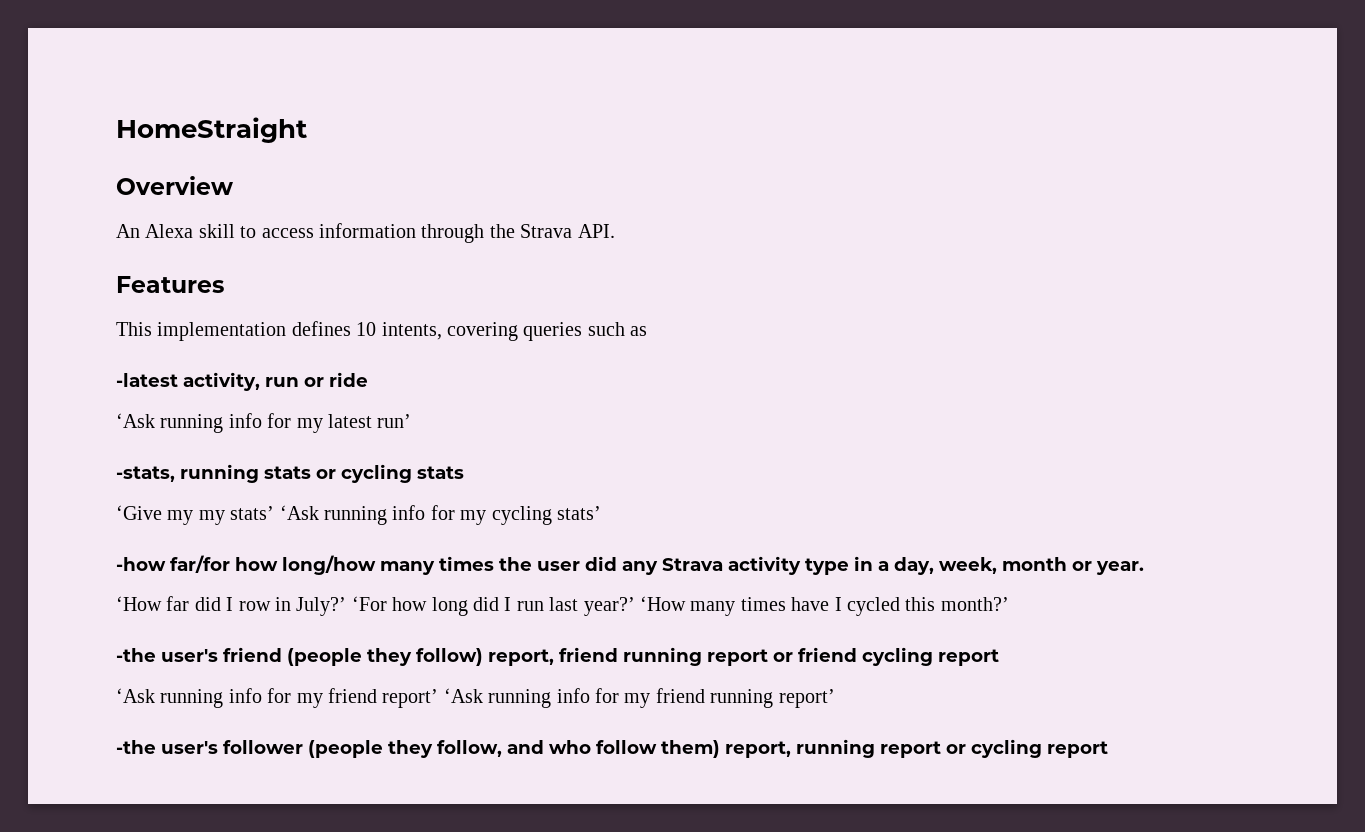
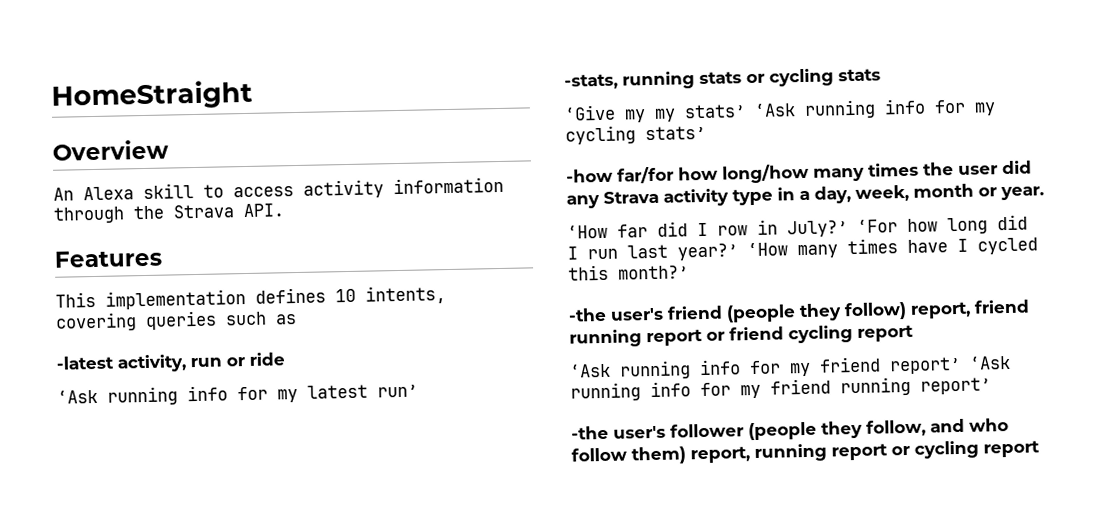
(314, 233) none -> [303,179,384,199] activity

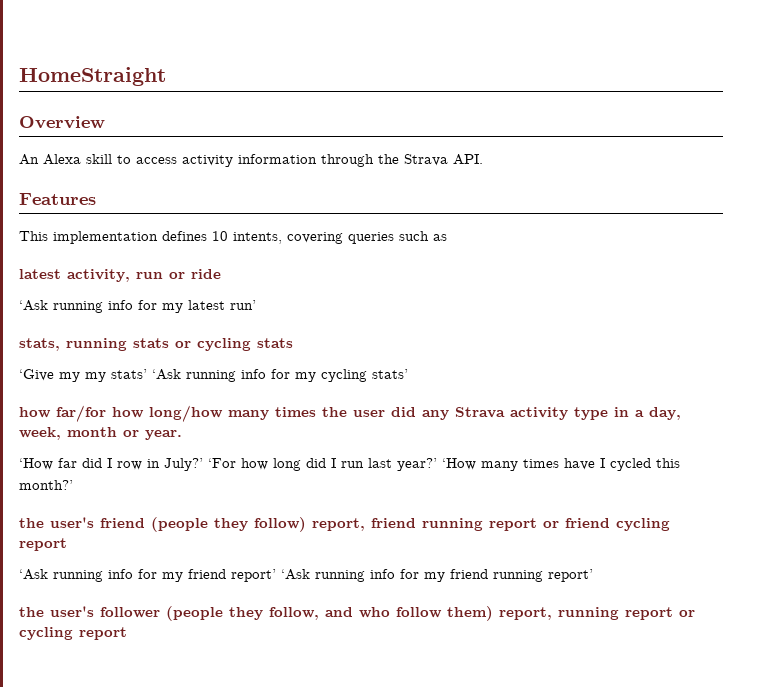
[56,355,114,370] -latest -> [19,269,61,279] latest
[564,73,618,90] -stats, -> [19,338,60,351] stats,
[566,168,613,183] -how -> [19,407,51,418] how
[568,307,607,322] -the -> [19,518,44,528] the
[571,425,609,440] -the -> [19,607,44,617] the

